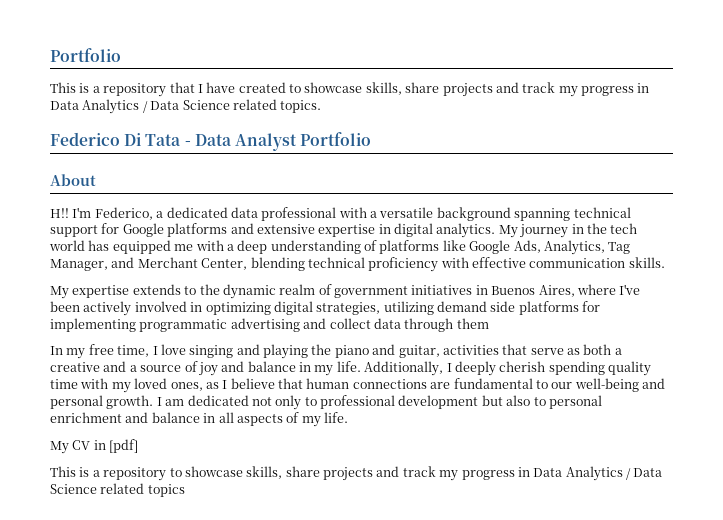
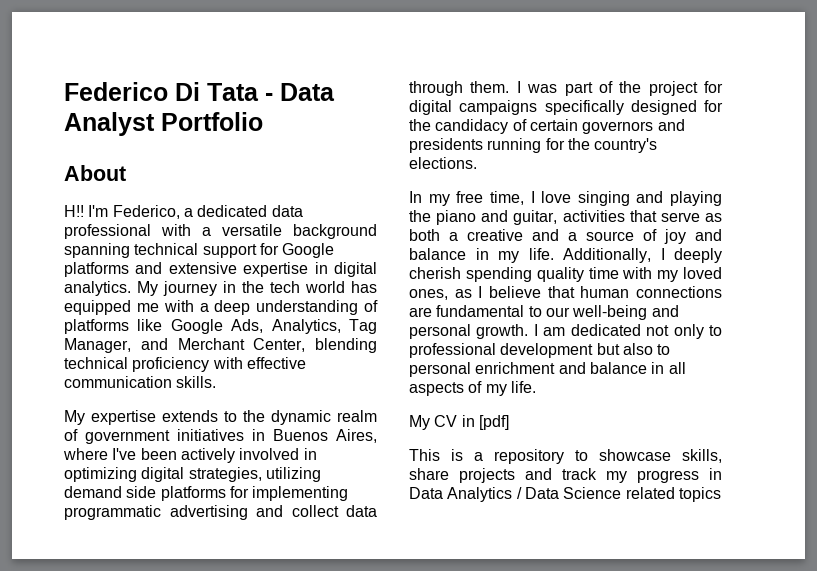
[50,48,121,62] [50,82,650,97] [50,99,322,114] Portfolio // This is a repository that I have created to showcase skills, share projects and track my progress in Data Analytics / Data Science related topics. // -> (64, 91) none
[456,318,489,329] them -> [470,81,723,96] [409,100,723,115] [409,119,685,134] [409,138,658,153] [409,157,477,169] them. I was part of the project for digital campaigns specifically designed for the candidacy of certain governors and presidents running for the country's elections.

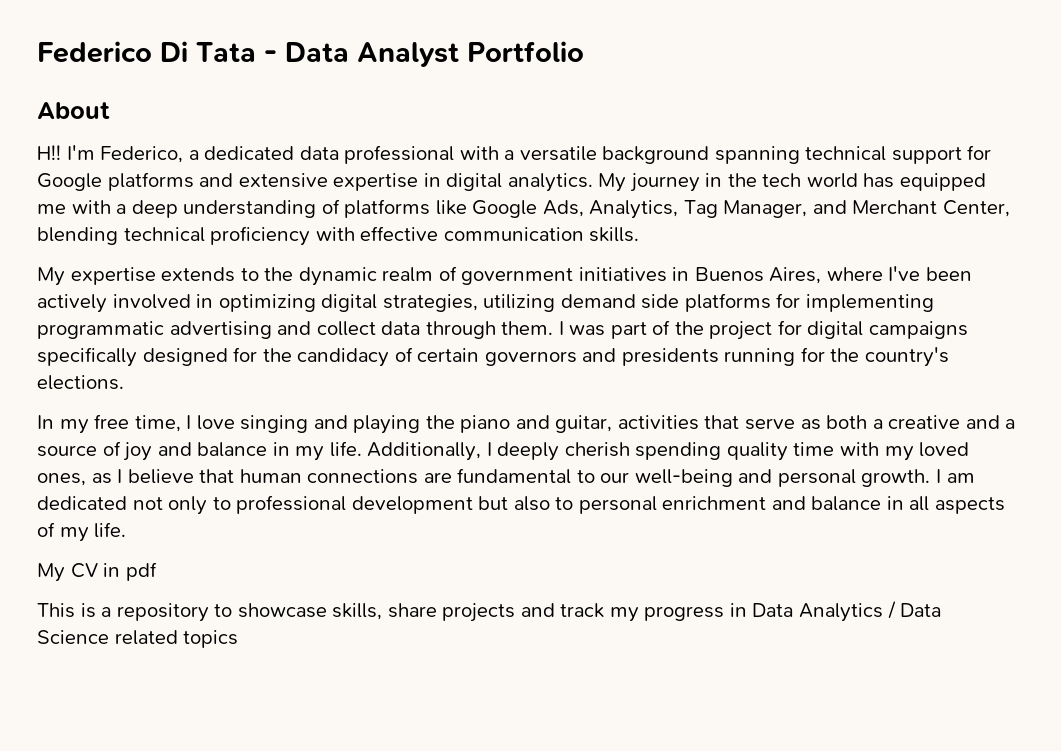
[478,415,509,430] [pdf] -> [125,562,157,581] pdf

